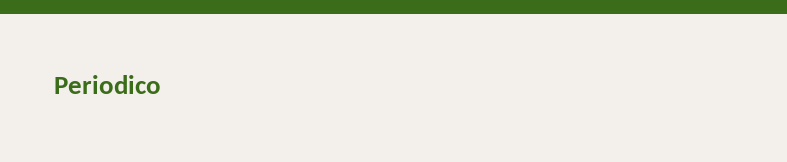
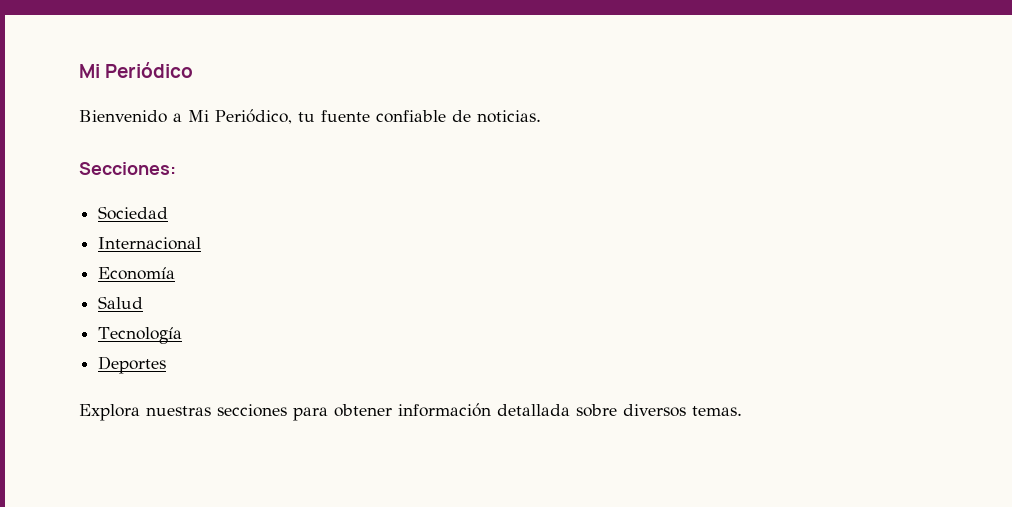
[54,75,161,94] Periodico -> [79,62,194,78] [79,109,541,124] [79,162,176,175] [98,206,169,220] [98,237,202,250] [98,267,176,280] [98,296,144,309] [98,327,183,344] [98,356,167,374] [79,403,742,421] Mi Periódico // Bienvenido a Mi Periódico, tu fuente confiable de noticias. // Secciones: // Sociedad // Internacional // Economía // Salud // Tecnología // Deportes // Explora nuestras secciones para obtener información detallada sobre diversos temas.

